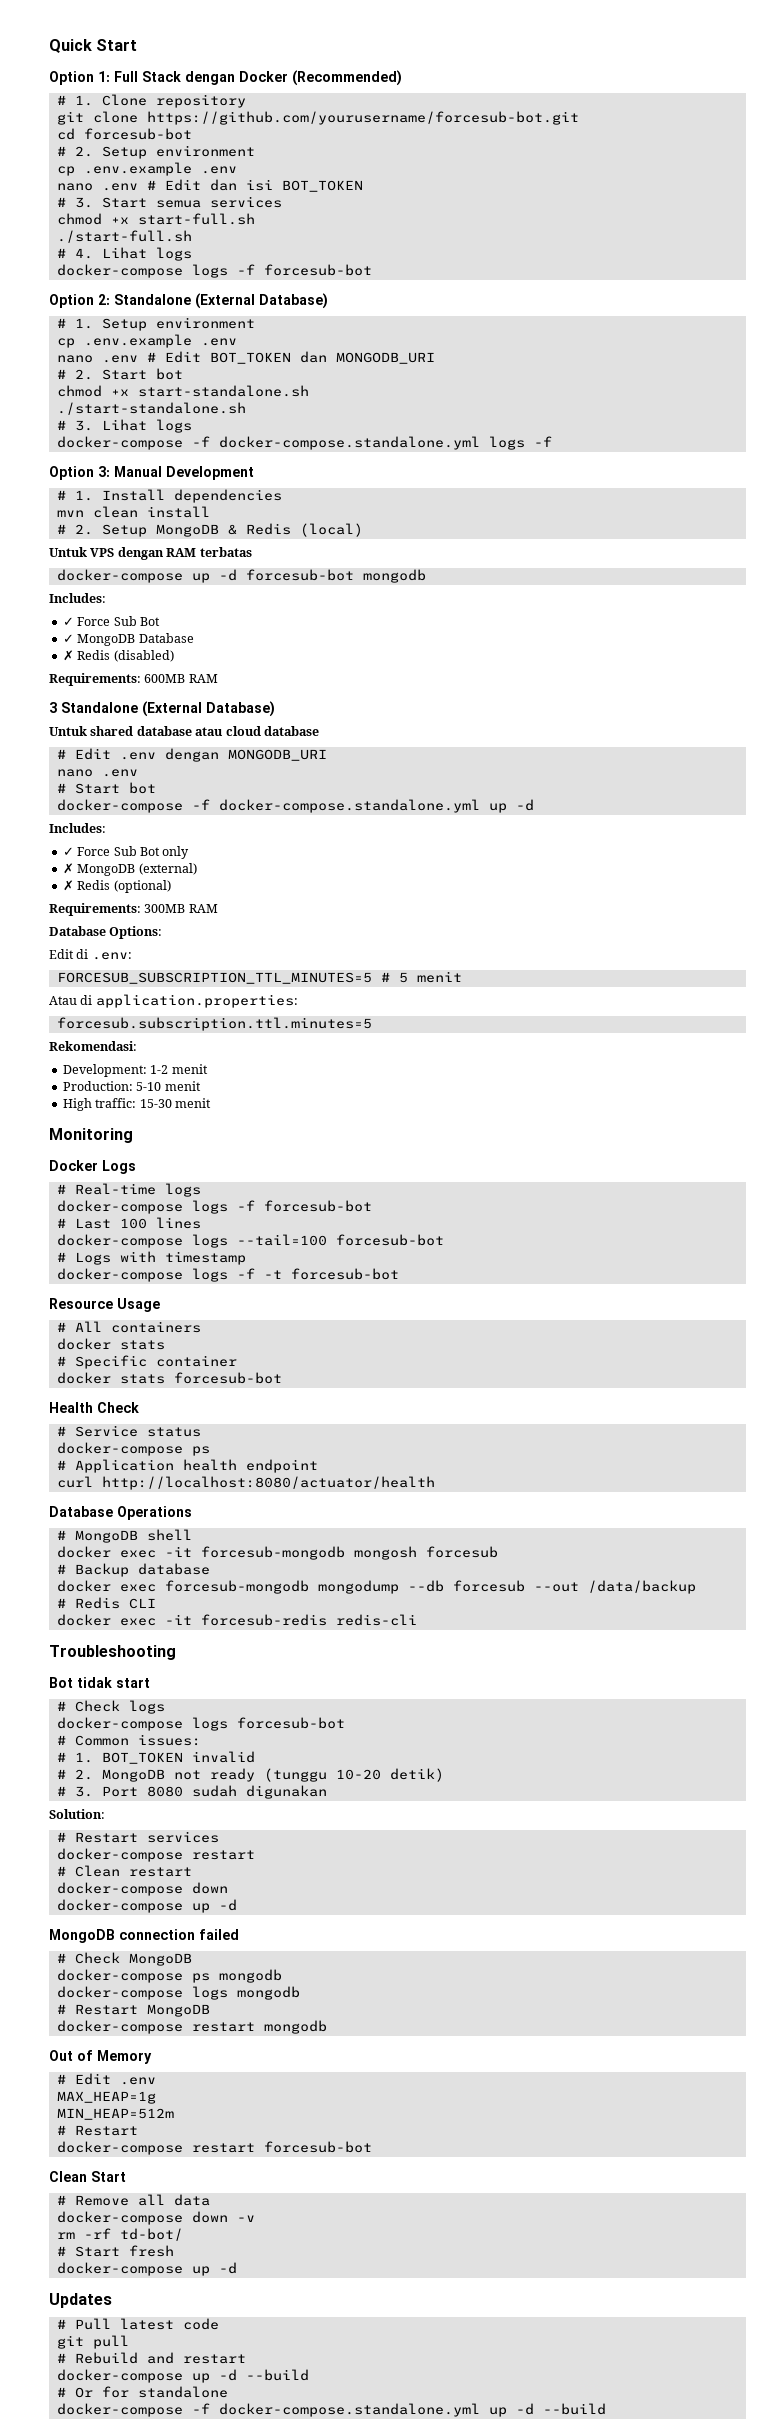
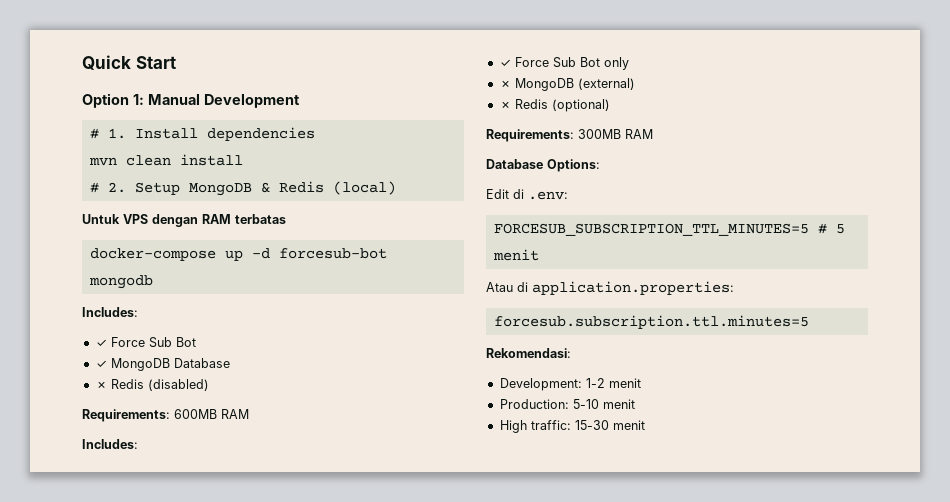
[114,70,402,86] [56,94,246,108] [56,111,579,125] [56,128,192,140] [56,145,255,159] [56,162,237,176] [56,179,363,192] [56,196,282,208] [56,213,255,225] [56,230,192,243] [56,247,192,261] [56,264,372,278] [49,293,328,309] [56,317,255,331] [56,334,237,348] [56,351,435,364] [56,368,183,380] [56,385,309,397] [56,402,246,415] [56,419,192,433] [56,436,552,450] [49,466,110,480] Full Stack dengan Docker (Recommended) // # 1. Clone repository // git clone https://github.com/yourusername/forcesub-bot.git // cd forcesub-bot // # 2. Setup environment // cp .env.example .env // nano .env # Edit dan isi BOT_TOKEN // # 3. Start semua services // chmod +x start-full.sh // ./start-full.sh // # 4. Lihat logs // docker-compose logs -f forcesub-bot // Option 2: Standalone (External Database) // # 1. Setup environment // cp .env.example .env // nano .env # Edit BOT_TOKEN dan MONGODB_URI // # 2. Start bot // chmod +x start-standalone.sh // ./start-standalone.sh // # 3. Lihat logs // docker-compose -f docker-compose.standalone.yml logs -f // Option 3: -> (144, 99) none
[49,701,275,717] [49,726,319,736] [56,748,327,762] [56,769,138,777] [56,782,156,794] [56,799,534,813] // 3 Standalone (External Database) // Untuk shared database atau cloud database // # Edit .env dengan MONGODB_URI // nano .env // # Start bot // docker-compose -f docker-compose.standalone.yml up -d -> (249, 414) none
[49,1128,133,1143] [49,1160,136,1174] [56,1183,201,1197] [56,1200,372,1214] [56,1217,201,1229] [56,1234,444,1248] [56,1251,246,1265] [56,1268,399,1282] [49,1298,160,1312] [56,1321,201,1333] [56,1338,165,1350] [56,1355,237,1369] [56,1372,282,1384] [49,1402,139,1413] [56,1425,201,1437] [56,1442,210,1456] [56,1459,318,1473] [56,1476,435,1490] [49,1506,192,1520] [56,1529,192,1543] [56,1546,498,1560] [56,1563,210,1577] [56,1580,696,1594] [56,1597,156,1609] [56,1614,417,1626] [49,1645,176,1660] [49,1677,150,1688] [56,1700,165,1714] [56,1717,345,1731] [56,1734,201,1746] [56,1751,255,1764] [56,1768,444,1782] [56,1785,327,1799] [49,1809,105,1819] [56,1831,219,1843] [56,1848,255,1862] [56,1865,192,1877] [56,1882,228,1896] [56,1899,237,1913] [49,1929,239,1943] [56,1952,192,1966] [56,1969,282,1983] [56,1986,300,2000] [56,2004,210,2017] [56,2020,327,2034] [49,2050,152,2064] [56,2073,156,2085] [56,2091,156,2104] [56,2108,174,2120] [56,2125,138,2136] [56,2141,372,2155] [49,2171,126,2182] [56,2194,210,2206] [56,2211,255,2225] [56,2228,183,2241] [56,2245,174,2257] [56,2262,237,2276] [49,2293,112,2308] [56,2318,219,2330] [56,2335,129,2349] [56,2352,246,2364] [56,2369,309,2383] [56,2386,228,2398] [56,2403,606,2417] // Monitoring // Docker Logs // # Real-time logs // docker-compose logs -f forcesub-bot // # Last 100 lines // docker-compose logs --tail=100 forcesub-bot // # Logs with timestamp // docker-compose logs -f -t forcesub-bot // Resource Usage // # All containers // docker stats // # Specific container // docker stats forcesub-bot // Health Check // # Service status // docker-compose ps // # Application health endpoint // curl http://localhost:8080/actuator/health // Database Operations // # MongoDB shell // docker exec -it forcesub-mongodb mongosh forcesub // # Backup database // docker exec forcesub-mongodb mongodump --db forcesub --out /data/backup // # Redis CLI // docker exec -it forcesub-redis redis-cli // Troubleshooting // Bot tidak start // # Check logs // docker-compose logs forcesub-bot // # Common issues: // # 1. BOT_TOKEN invalid // # 2. MongoDB not ready (tunggu 10-20 detik) // # 3. Port 8080 sudah digunakan // Solution: // # Restart services // docker-compose restart // # Clean restart // docker-compose down // docker-compose up -d // MongoDB connection failed // # Check MongoDB // docker-compose ps mongodb // docker-compose logs mongodb // # Restart MongoDB // docker-compose restart mongodb // Out of Memory // # Edit .env // MAX_HEAP=1g // MIN_HEAP=512m // # Restart // docker-compose restart forcesub-bot // Clean Start // # Remove all data // docker-compose down -v // rm -rf td-bot/ // # Start fresh // docker-compose up -d // Updates // # Pull latest code // git pull // # Rebuild and restart // docker-compose up -d --build // # Or for standalone // docker-compose -f docker-compose.standalone.yml up -d --build -> (645, 425) none

